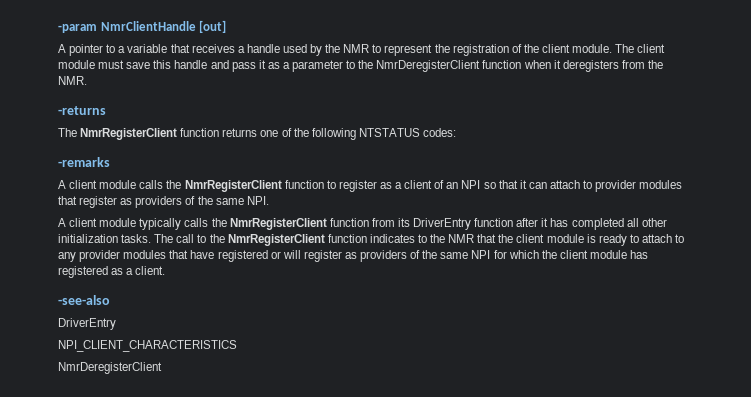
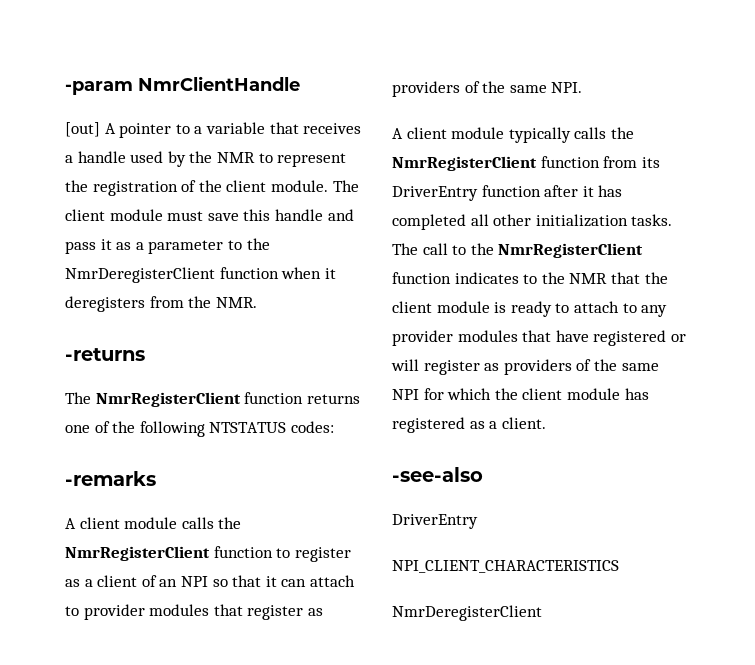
(196, 26) none -> (300, 83) //
(227, 26) // -> (100, 129) none

